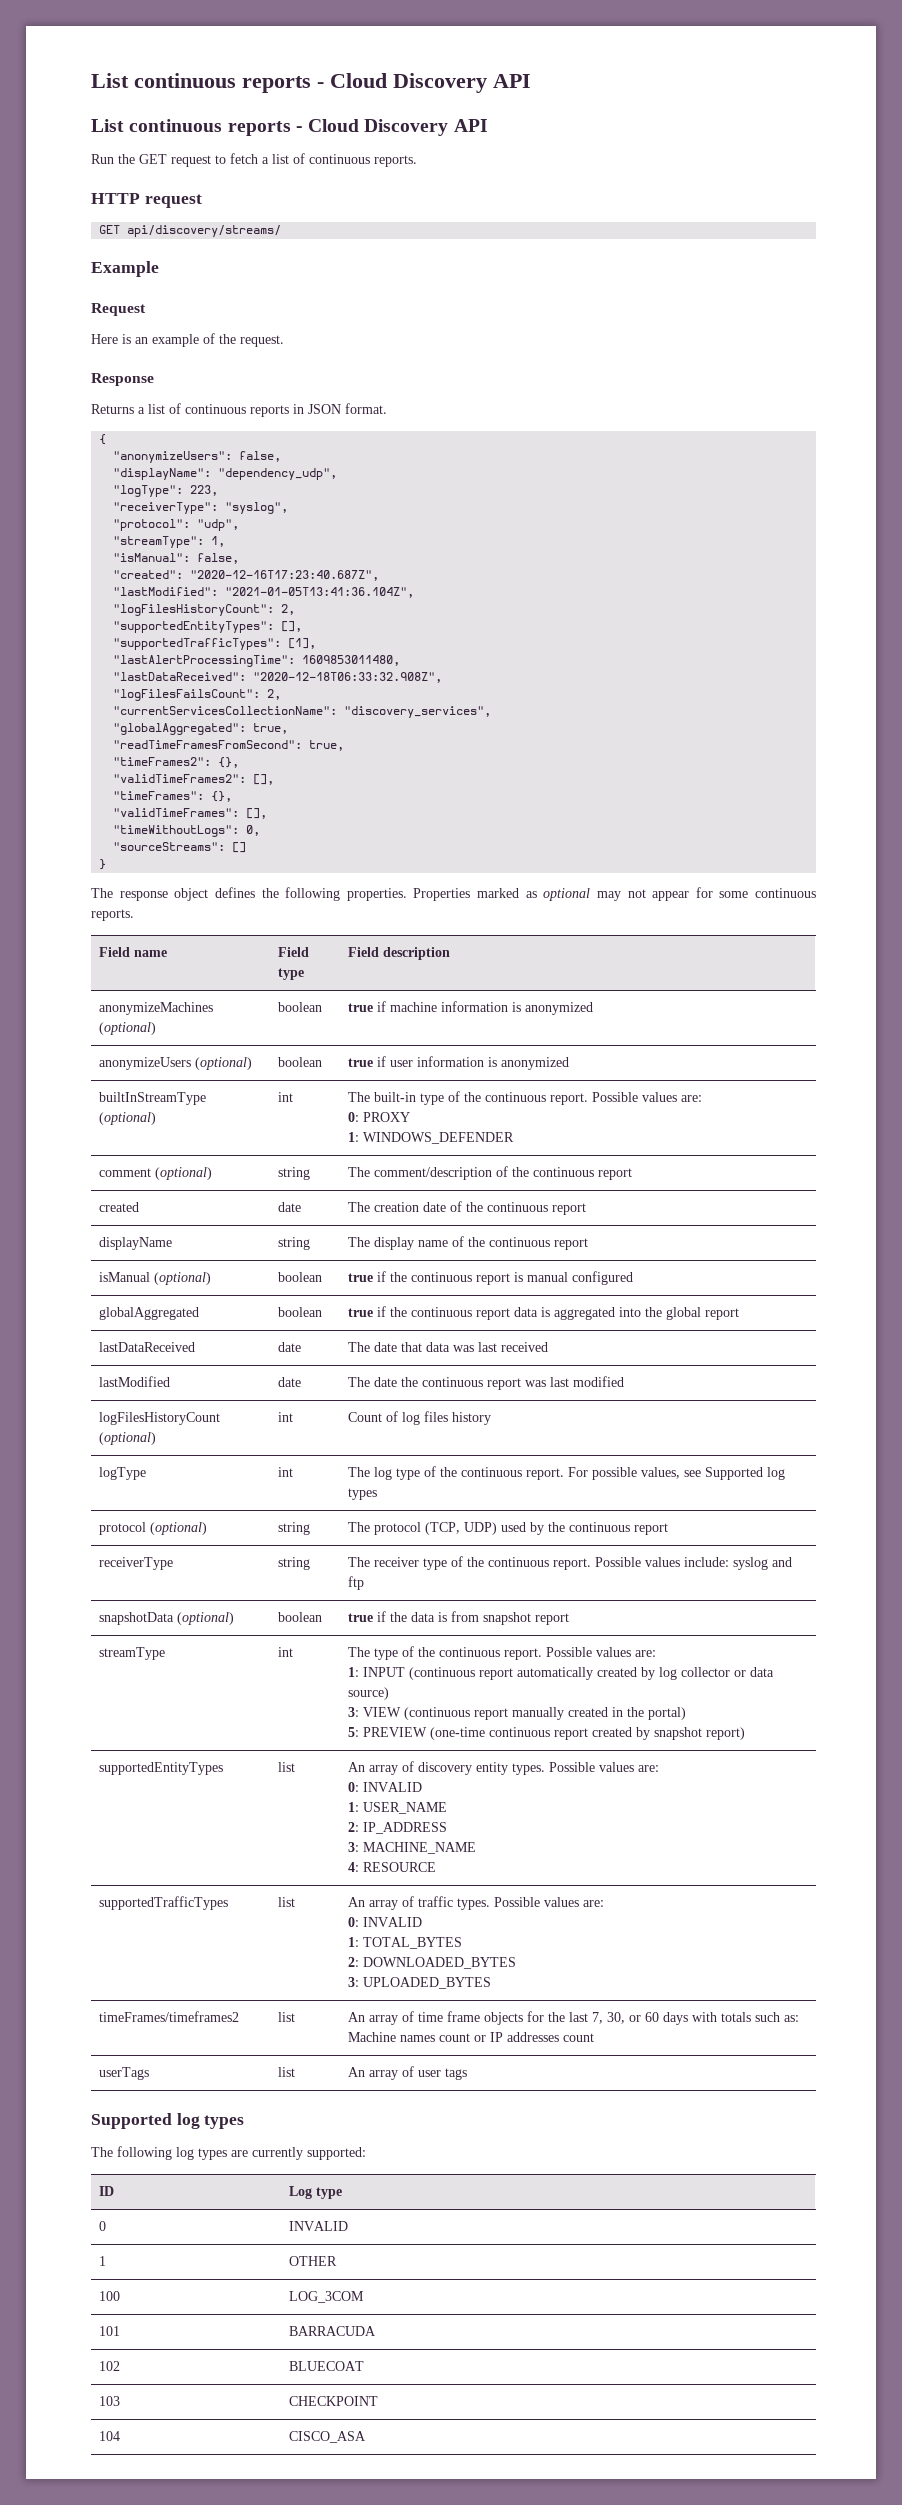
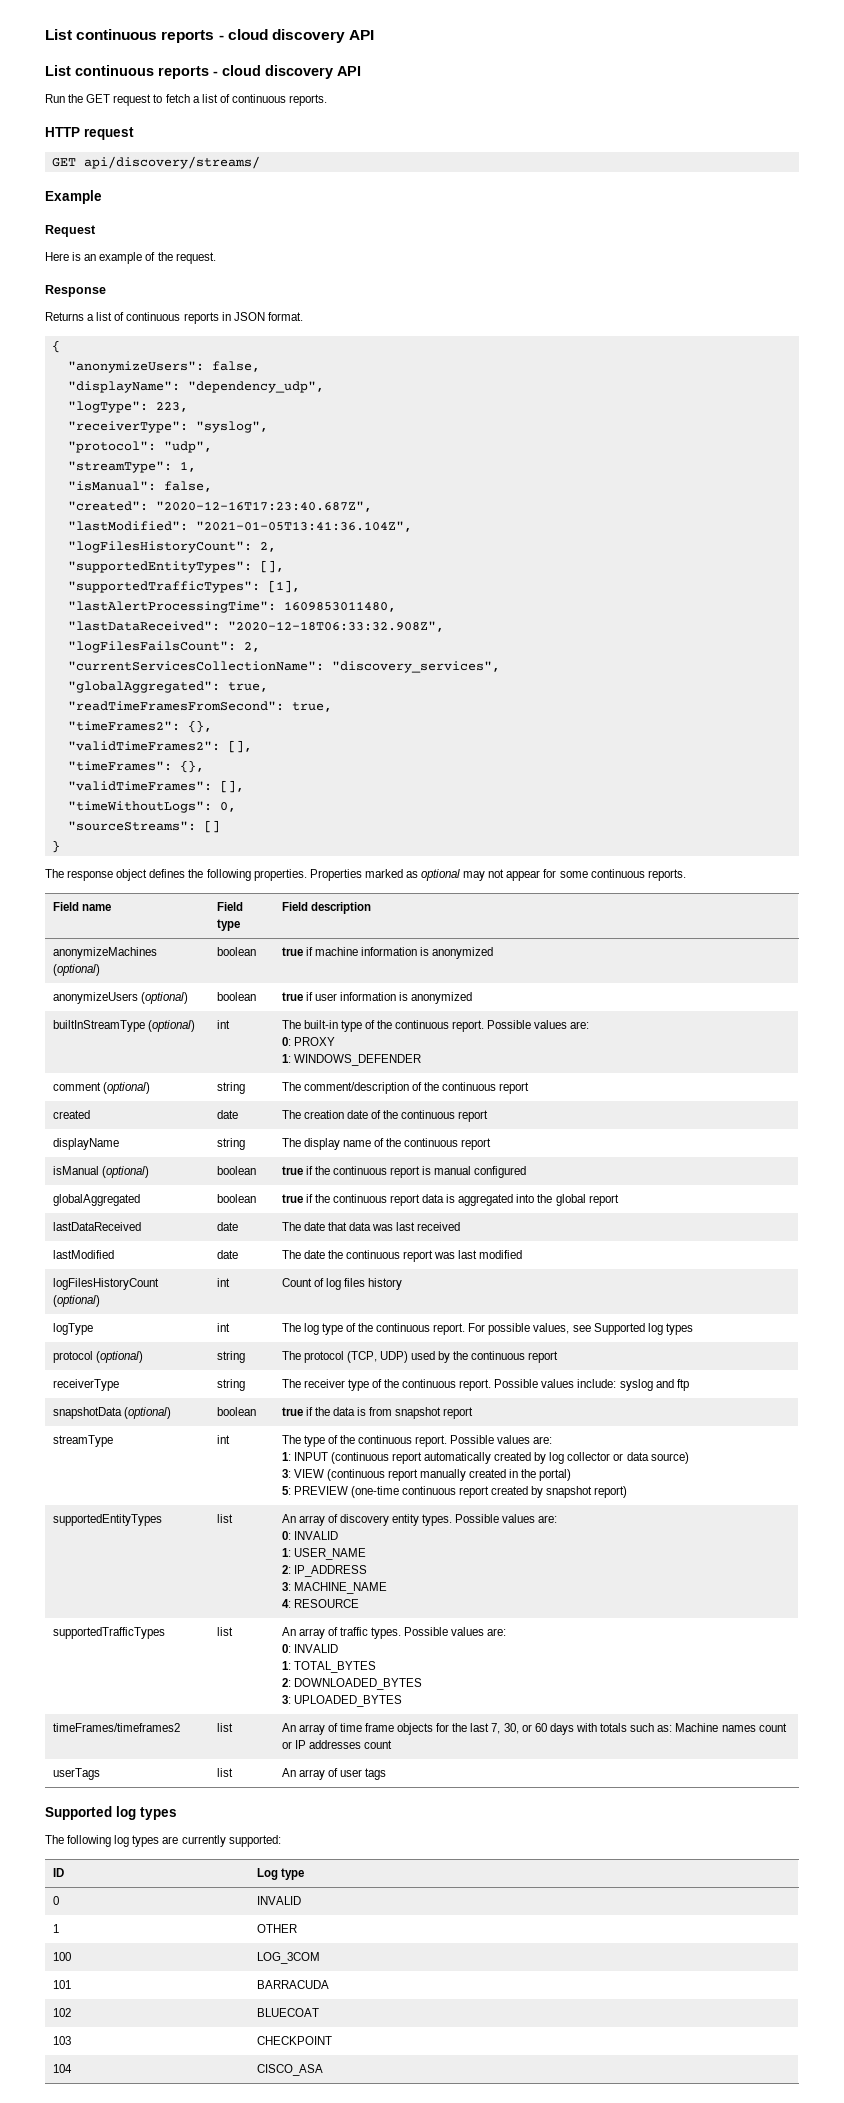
[91,73,487,93] List continuous reports - Cloud Discovery -> [45,29,345,43] List continuous reports - cloud discovery
[308,119,449,136] Cloud Discovery -> [222,65,333,79] cloud discovery

